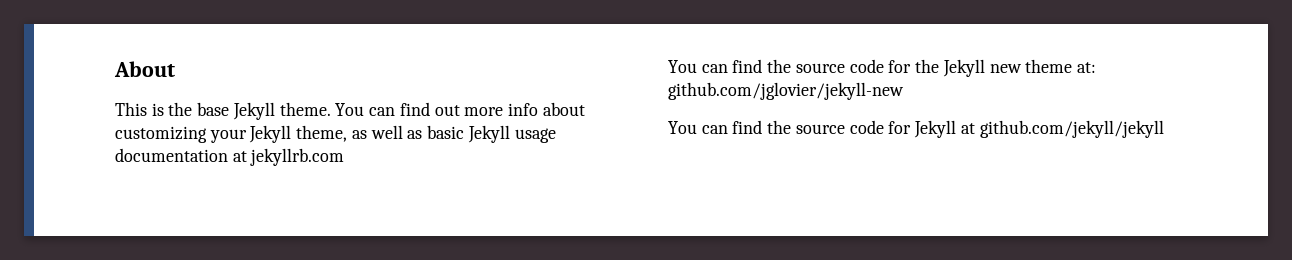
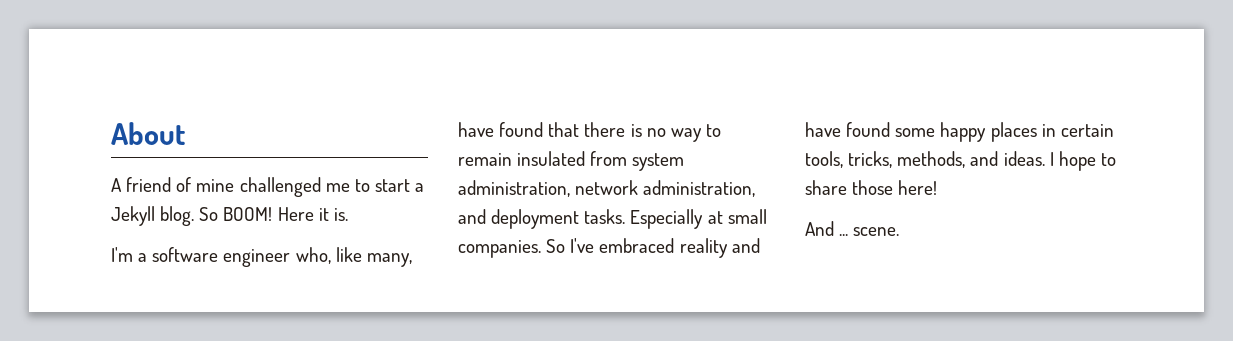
[115,102,585,120] [115,125,556,143] [115,148,345,166] [668,59,1096,77] [668,82,904,100] [668,120,1164,138] This is the base Jekyll theme. You can find out more info about customizing your Jekyll theme, as well as basic Jekyll usage documentation at jekyllrb.com // You can find the source code for the Jekyll new theme at: github.com/jglovier/jekyll-new // You can find the source code for Jekyll at github.com/jekyll/jekyll -> [111,177,425,197] [111,206,348,226] [111,247,412,267] [458,122,721,142] [458,151,685,171] [458,180,756,197] [458,209,767,229] [458,238,760,258] [805,122,1114,142] [805,151,1116,171] [805,180,938,195] [805,221,900,236] A friend of mine challenged me to start a Jekyll blog. So BOOM! Here it is. // I'm a software engineer who, like many, have found that there is no way to remain insulated from system administration, network administration, and deployment tasks. Especially at small companies. So I've embraced reality and have found some happy places in certain tools, tricks, methods, and ideas. I hope to share those here! // And ... scene.

